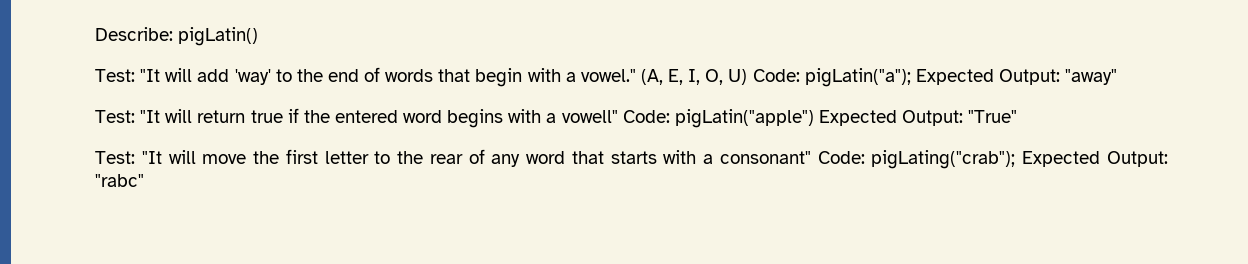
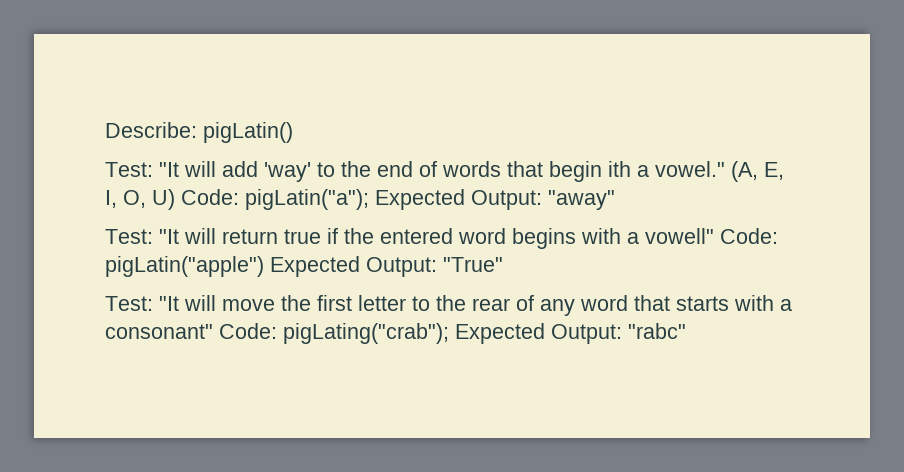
[527,68,561,82] with -> [608,161,631,177] ith

